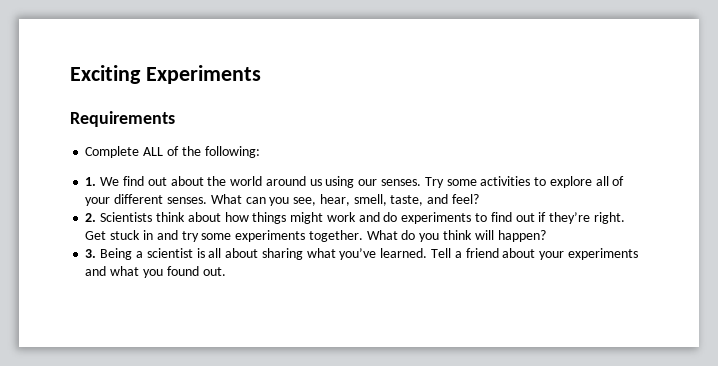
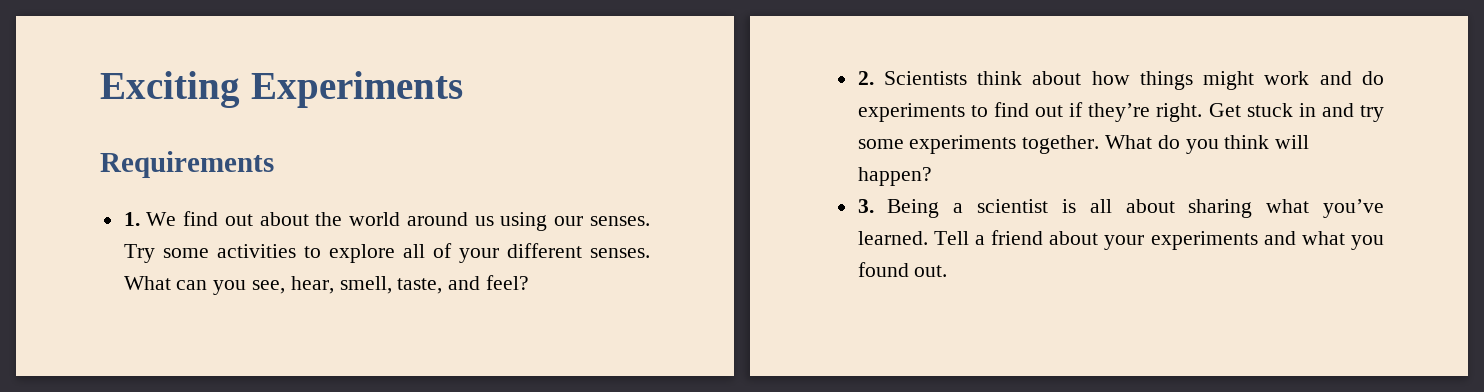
[85,146,260,158] // Complete ALL of the following: -> (274, 164) none

